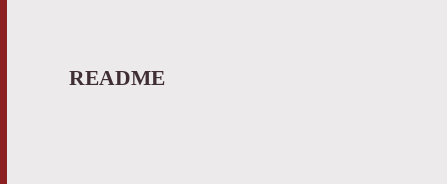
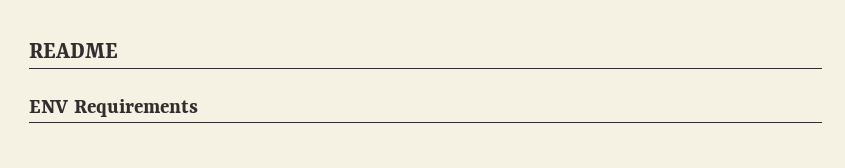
(165, 78) none -> [29,99,198,117] // ENV Requirements

